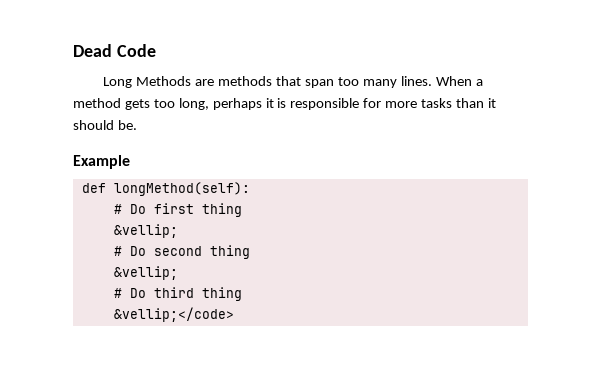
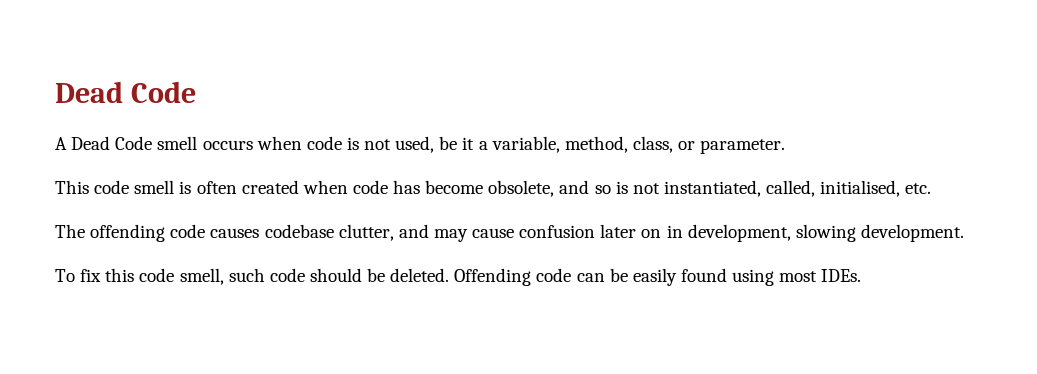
[103,76,483,88] [73,98,496,110] [73,120,137,130] [73,155,130,169] [81,182,250,196] [113,203,242,217] [113,224,178,238] [113,245,250,259] [113,266,178,280] [113,287,242,301] [113,307,234,322] Long Methods are methods that span too many lines. When a method gets too long, perhaps it is responsible for more tasks than it should be. // Example // def longMethod(self): // # Do first thing // &vellip; // # Do second thing // &vellip; // # Do third thing // &vellip;</code> -> [55,136,786,154] [55,180,932,197] [55,224,964,242] [55,268,862,286] A Dead Code smell occurs when code is not used, be it a variable, method, class, or parameter. // This code smell is often created when code has become obsolete, and so is not instantiated, called, initialised, etc. // The offending code causes codebase clutter, and may cause confusion later on in development, slowing development. // To fix this code smell, such code should be deleted. Offending code can be easily found using most IDEs.

